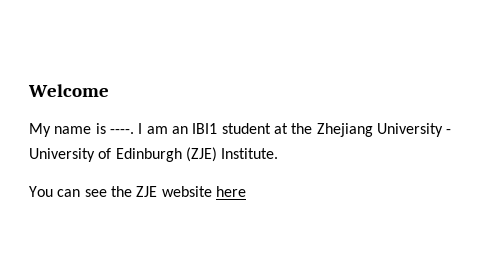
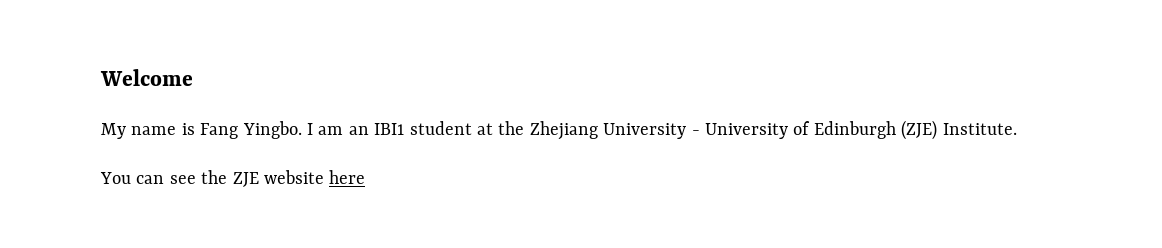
[109,129,134,134] ----. -> [200,121,302,139] Fang Yingbo.

